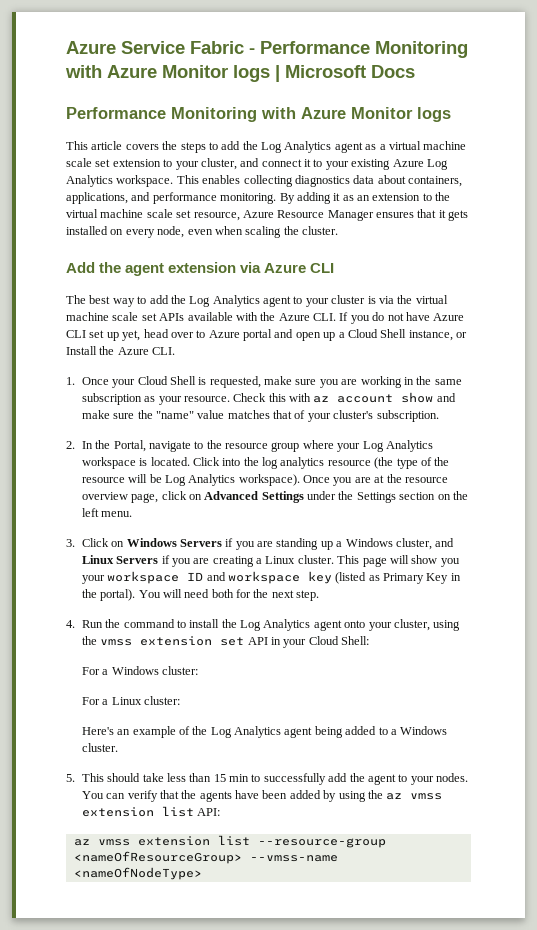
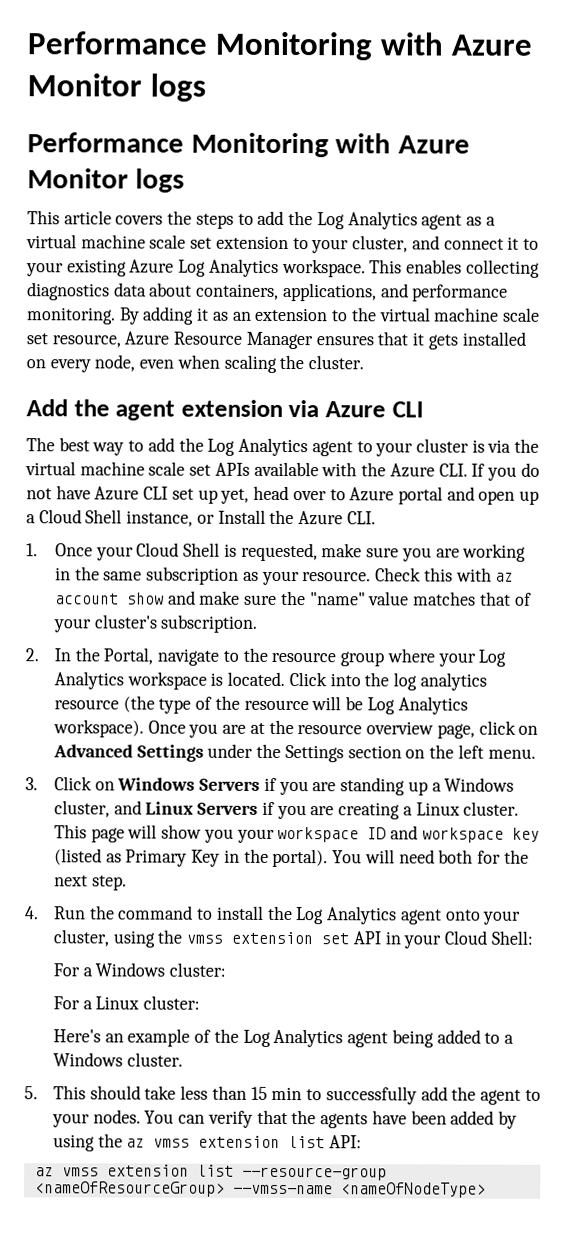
[66,41,468,58] [65,65,415,82] Azure Service Fabric - Performance Monitoring with Azure Monitor logs | Microsoft Docs -> [27,31,532,61] [27,73,206,102] Performance Monitoring with Azure Monitor logs

